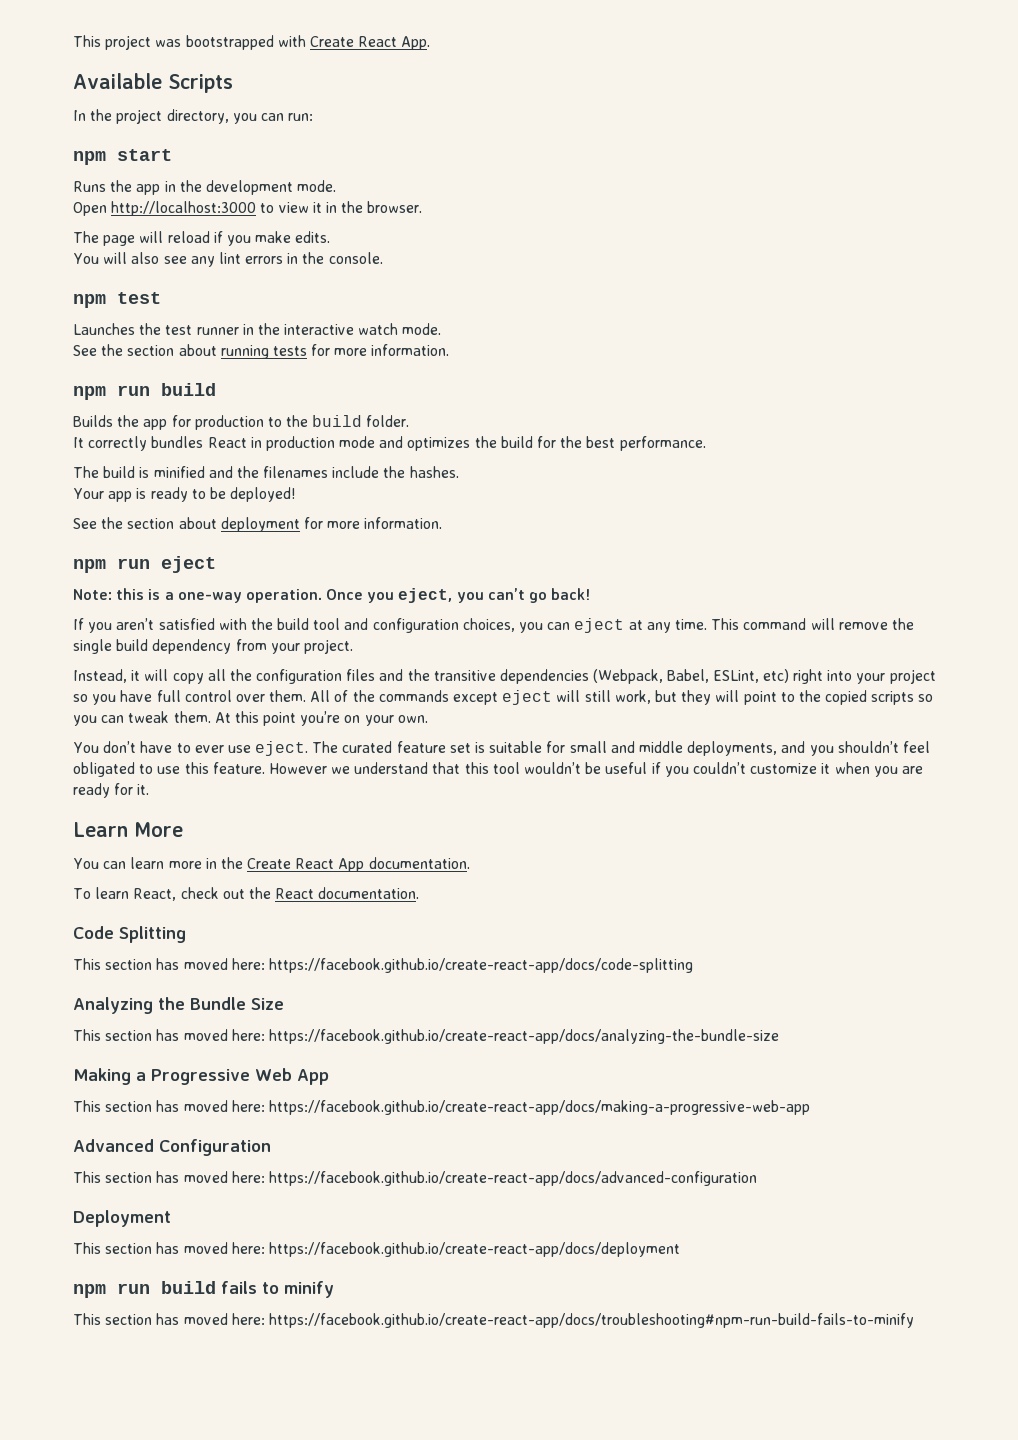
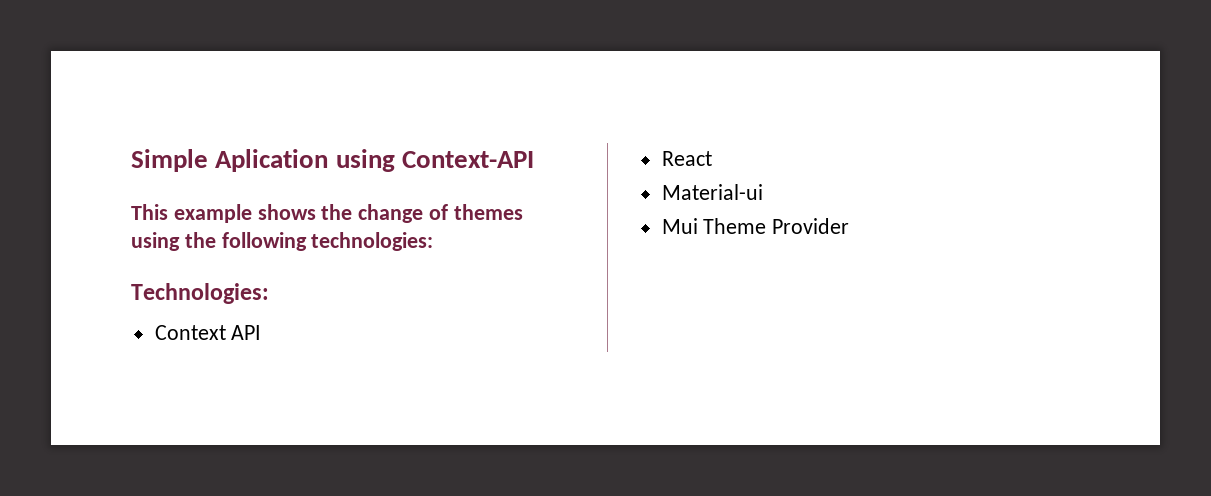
[73,35,431,50] [73,73,233,93] [73,109,314,124] [73,149,172,165] [73,180,337,195] [73,201,423,216] [73,231,331,246] [73,252,383,267] [73,292,161,308] [73,323,442,335] [73,344,450,359] [73,383,216,400] [73,415,410,430] [73,436,706,451] [73,466,459,478] [73,487,296,502] [73,517,443,532] [73,556,216,573] [73,588,591,603] [73,618,914,633] [73,639,353,654] [73,669,936,684] [73,690,934,705] [73,711,428,726] [73,741,930,756] [73,762,923,777] [73,783,150,798] [73,822,183,837] [73,857,470,872] [73,887,420,901] [73,926,186,943] [73,958,693,973] [73,997,284,1014] [73,1029,779,1044] [73,1068,329,1085] [73,1100,810,1115] [73,1139,271,1156] [73,1171,757,1186] [73,1210,171,1227] [73,1242,680,1257] [73,1281,334,1298] [73,1313,914,1328] This project was bootstrapped with Create React App. // Available Scripts // In the project directory, you can run: // npm start // Runs the app in the development mode. // Open http://localhost:3000 to view it in the browser. // The page will reload if you make edits. // You will also see any lint errors in the console. // npm test // Launches the test runner in the interactive watch mode. // See the section about running tests for more information. // npm run build // Builds the app for production to the build folder. // It correctly bundles React in production mode and optimizes the build for the best performance. // The build is minified and the filenames include the hashes. // Your app is ready to be deployed! // See the section about deployment for more information. // npm run eject // Note: this is a one-way operation. Once you eject, you can’t go back! // If you aren’t satisfied with the build tool and configuration choices, you can eject at any time. This command will remove the single build dependency from your project. // Instead, it will copy all the configuration files and the transitive dependencies (Webpack, Babel, ESLint, etc) right into your project so you have full control over them. All of the commands except eject will still work, but they will point to the copied scripts so you can tweak them. At this point you’re on your own. // You don’t have to ever use eject. The curated feature set is suitable for small and middle deployments, and you shouldn’t feel obligated to use this feature. However we understand that this tool wouldn’t be useful if you couldn’t customize it when you are ready for it. // Learn More // You can learn more in the Create React App documentation. // To learn React, check out the React documentation. // Code Splitting // This section has moved here: https://facebook.github.io/create-react-app/docs/code-splitting // Analyzing the Bundle Size // This section has moved here: https://facebook.github.io/create-react-app/docs/analyzing-the-bundle-size // Making a Progressive Web App // This section has moved here: https://facebook.github.io/create-react-app/docs/making-a-progressive-web-app // Advanced Configuration // This section has moved here: https://facebook.github.io/create-react-app/docs/advanced-configuration // Deployment // This section has moved here: https://facebook.github.io/create-react-app/docs/deployment // npm run build fails to minify // This section has moved here: https://facebook.github.io/create-react-app/docs/troubleshooting#npm-run-build-fails-to-minify -> [131,149,534,172] [131,204,523,223] [131,232,434,251] [131,283,269,304] [154,325,262,340] [661,151,712,166] [661,184,763,200] [661,218,850,234] Simple Aplication using Context-API // This example shows the change of themes using the following technologies: // Technologies: // Context API // React // Material-ui // Mui Theme Provider

